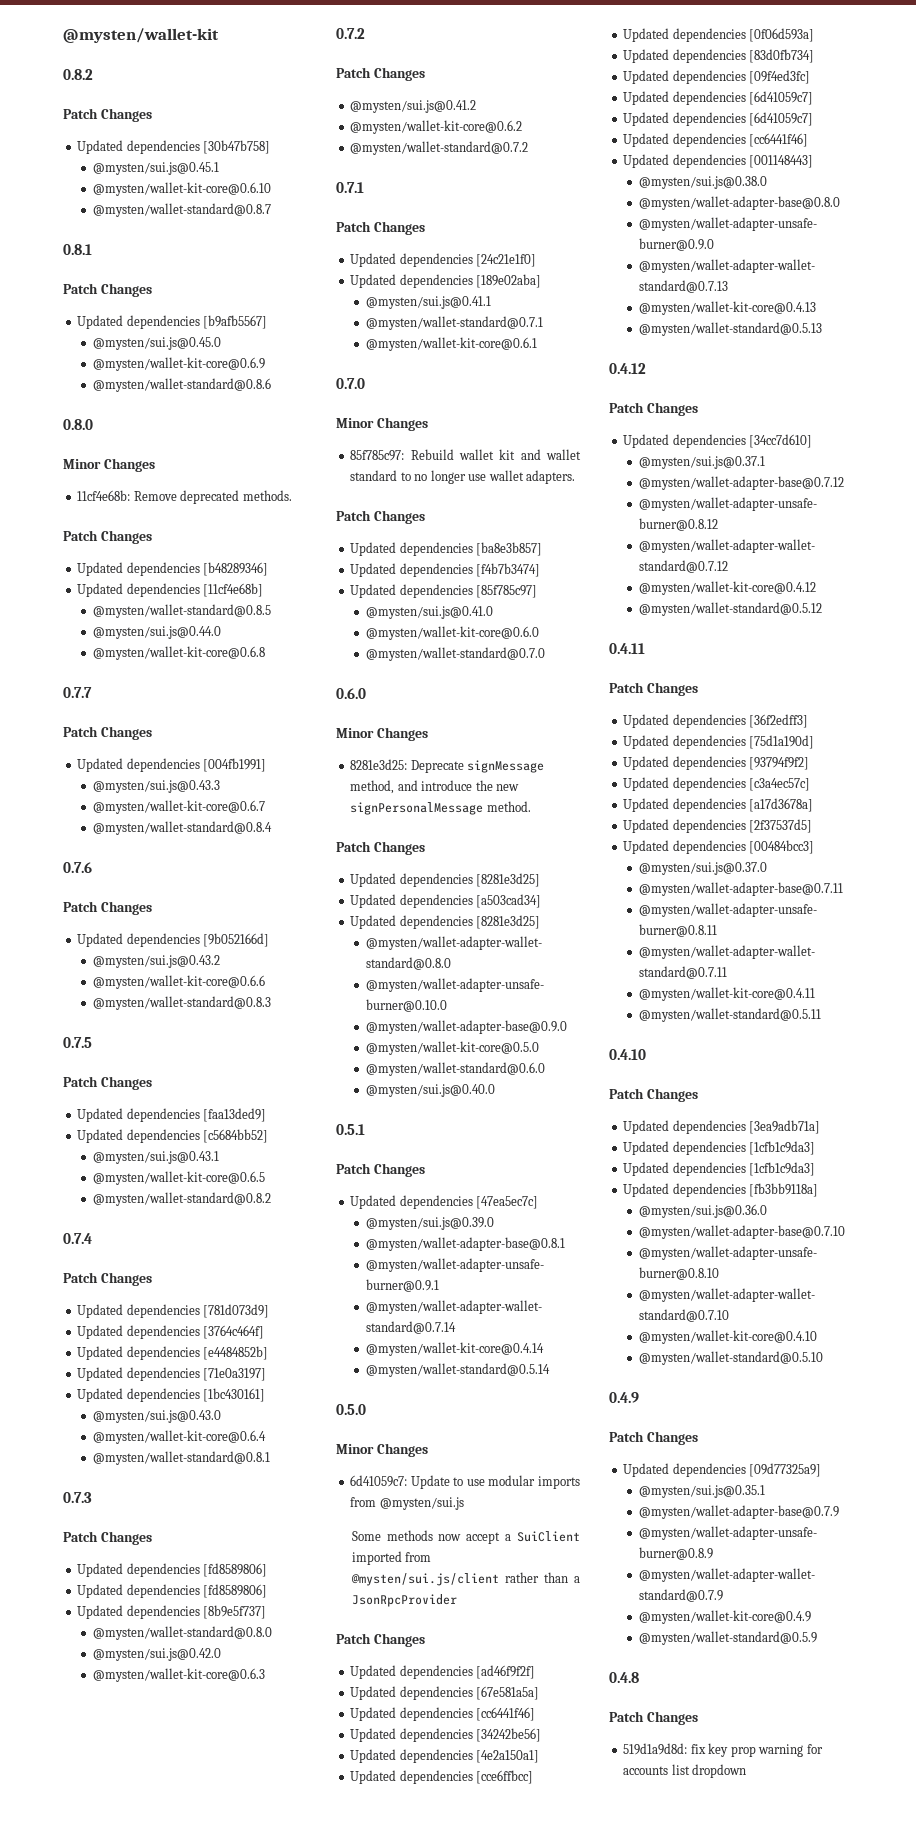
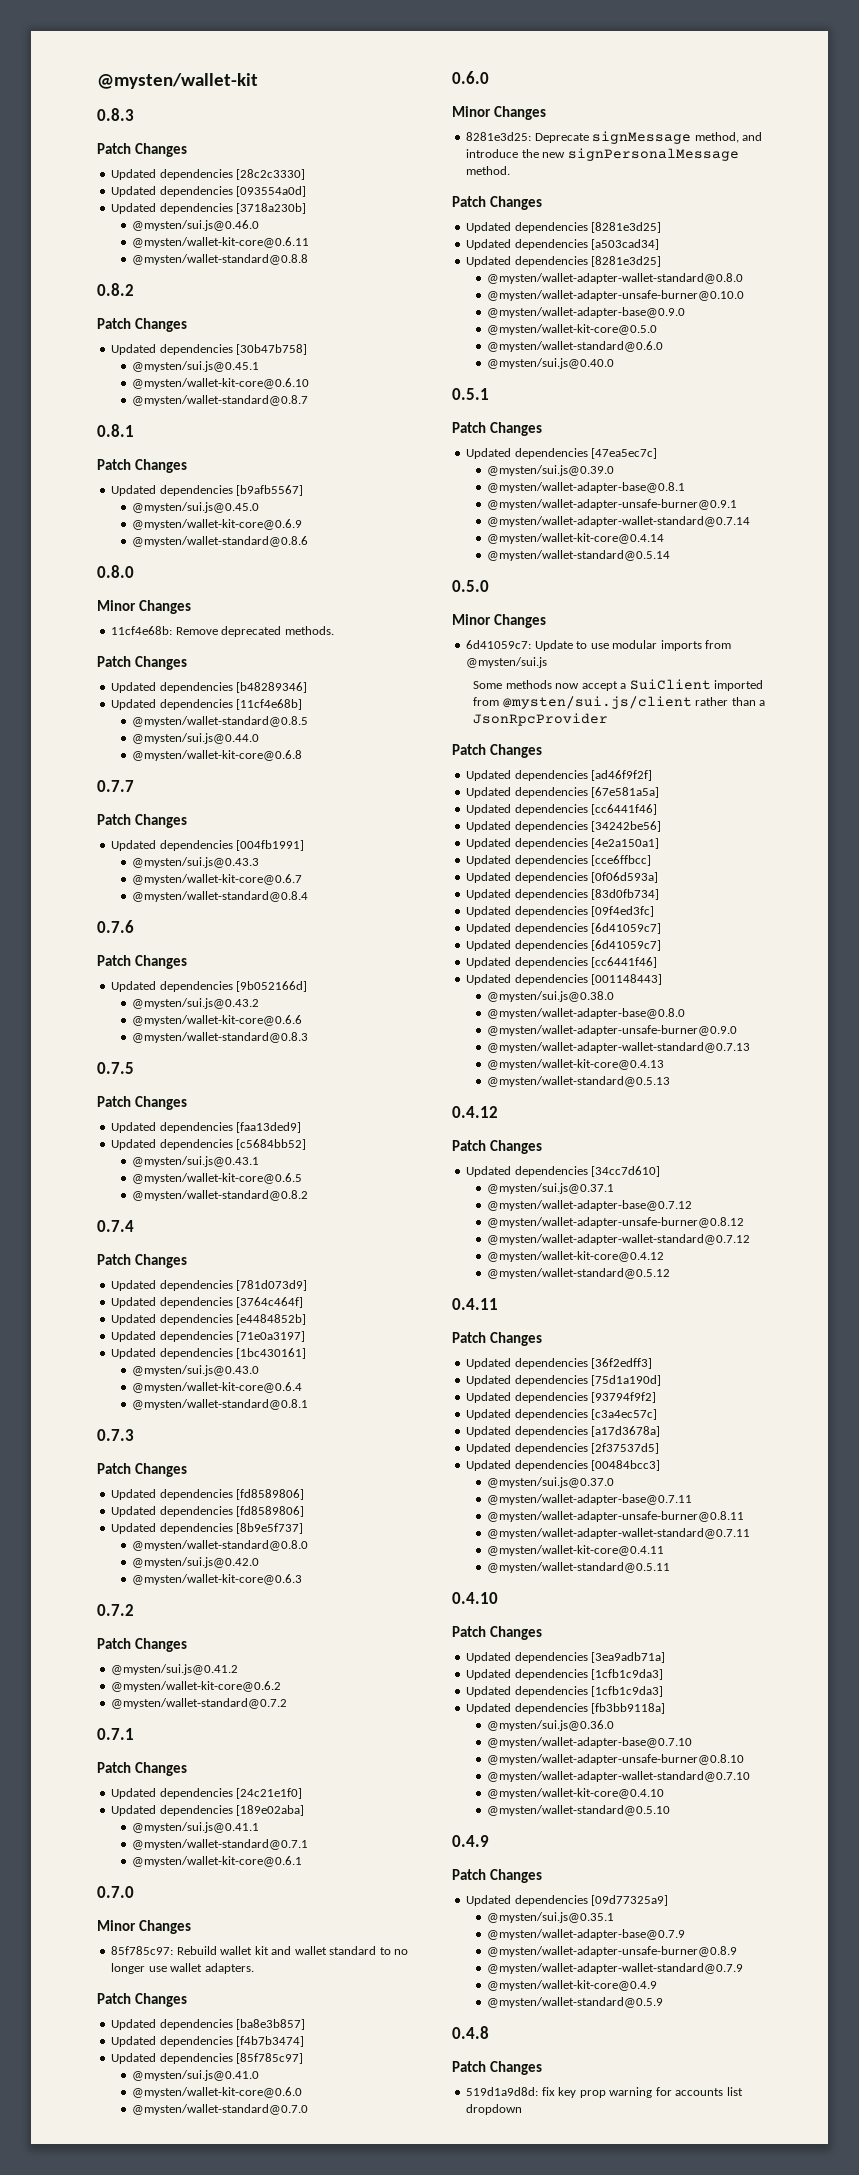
(219, 35) none -> [97,108,134,121] [97,143,187,157] [111,169,306,180] [111,186,307,197] [111,203,307,214] [132,220,260,231] [132,237,310,248] [132,254,309,265] // 0.8.3 // Patch Changes // Updated dependencies [28c2c3330] // Updated dependencies [093554a0d] // Updated dependencies [3718a230b] // @mysten/sui.js@0.46.0 // @mysten/wallet-kit-core@0.6.11 // @mysten/wallet-standard@0.8.8

